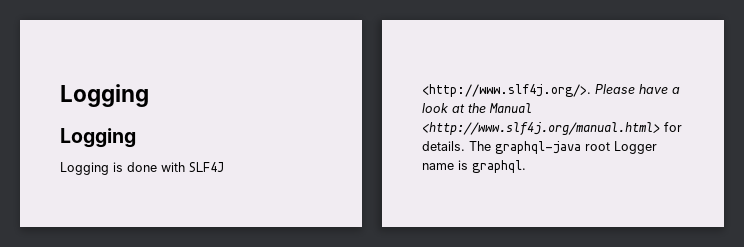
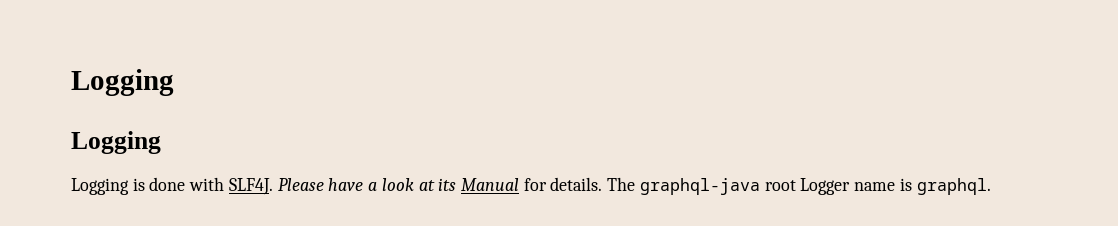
[189,162,224,172] [422,84,591,97] SLF4J <http://www.slf4j.org/>. -> [228,178,273,195] SLF4J.
[468,103,532,113] [422,122,660,136] the Manual <http://www.slf4j.org/manual.html> -> [438,178,519,191] its Manual

